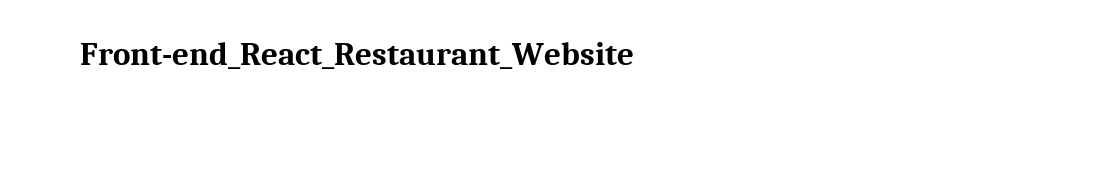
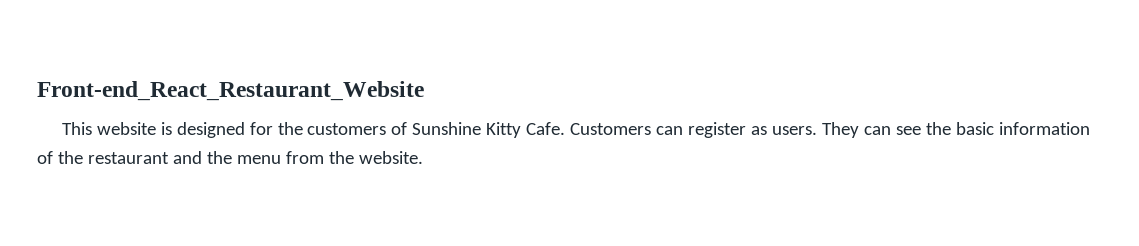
(634, 55) none -> [61,122,1091,138] [37,151,423,164] // This website is designed for the customers of Sunshine Kitty Cafe. Customers can register as users. They can see the basic information of the restaurant and the menu from the website.

